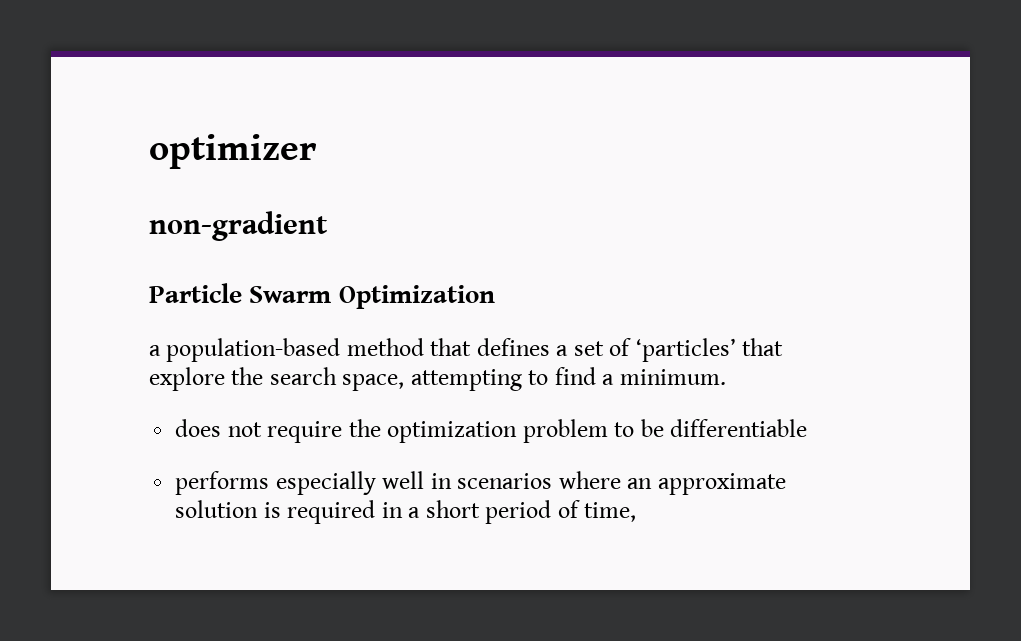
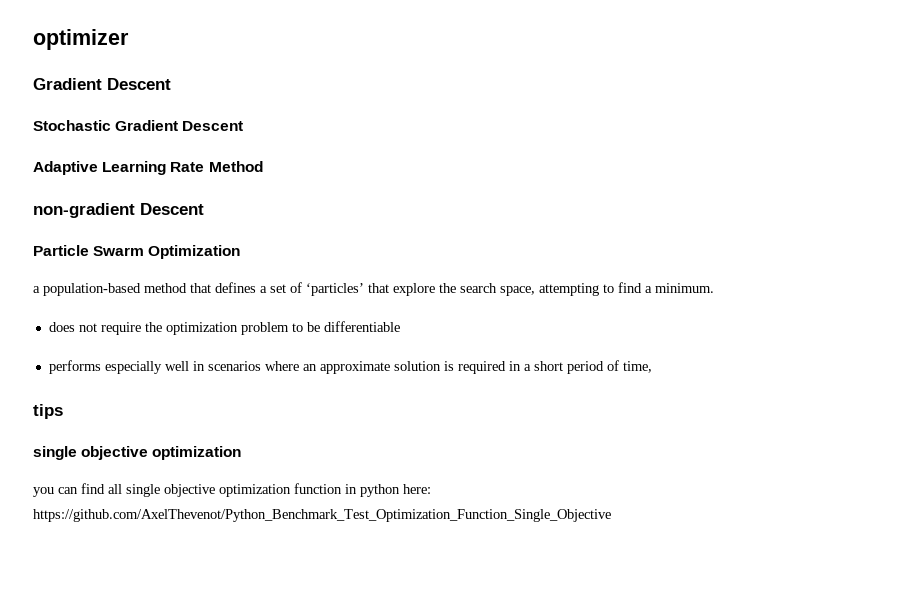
(316, 151) none -> [33,78,171,90] [33,120,244,131] [33,161,263,175] // Gradient Descent // Stochastic Gradient Descent // Adaptive Learning Rate Method
(328, 226) none -> [140,203,204,215] Descent
(637, 512) none -> [33,404,63,419] [33,446,242,460] [33,483,431,497] [33,509,611,522] // tips // single objective optimization // you can find all single objective optimization function in python here: https://github.com/AxelThevenot/Python_Benchmark_Test_Optimization_Function_Single_Objective

